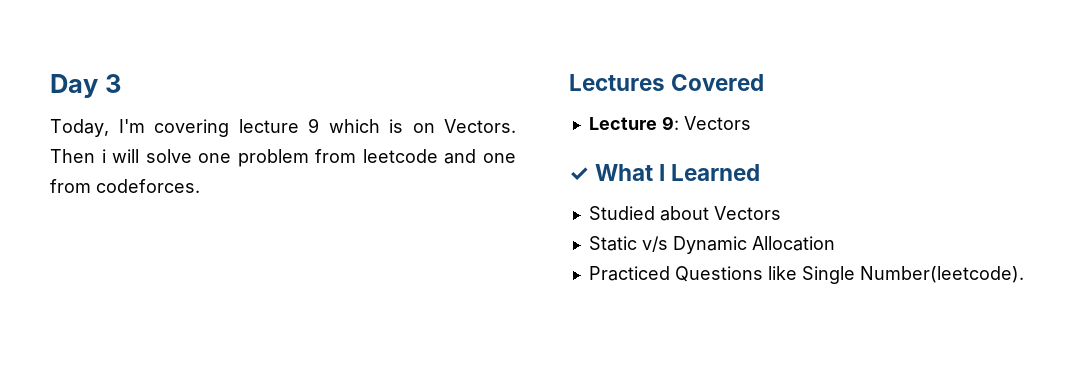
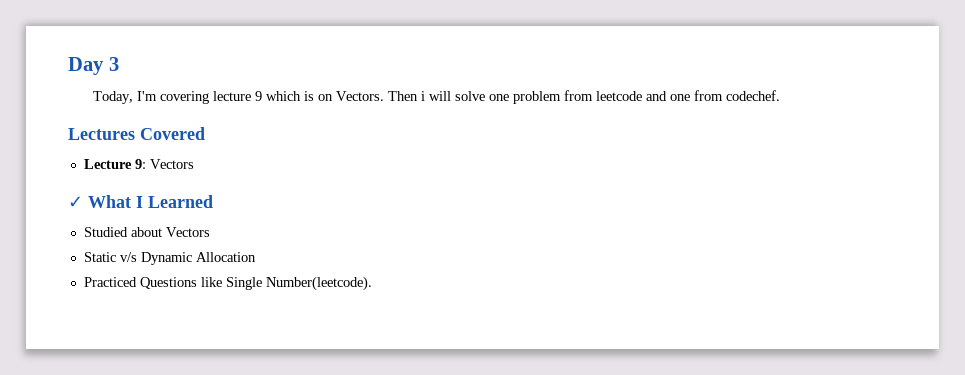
[96,179,200,193] codeforces. -> [725,90,780,101] codechef.

